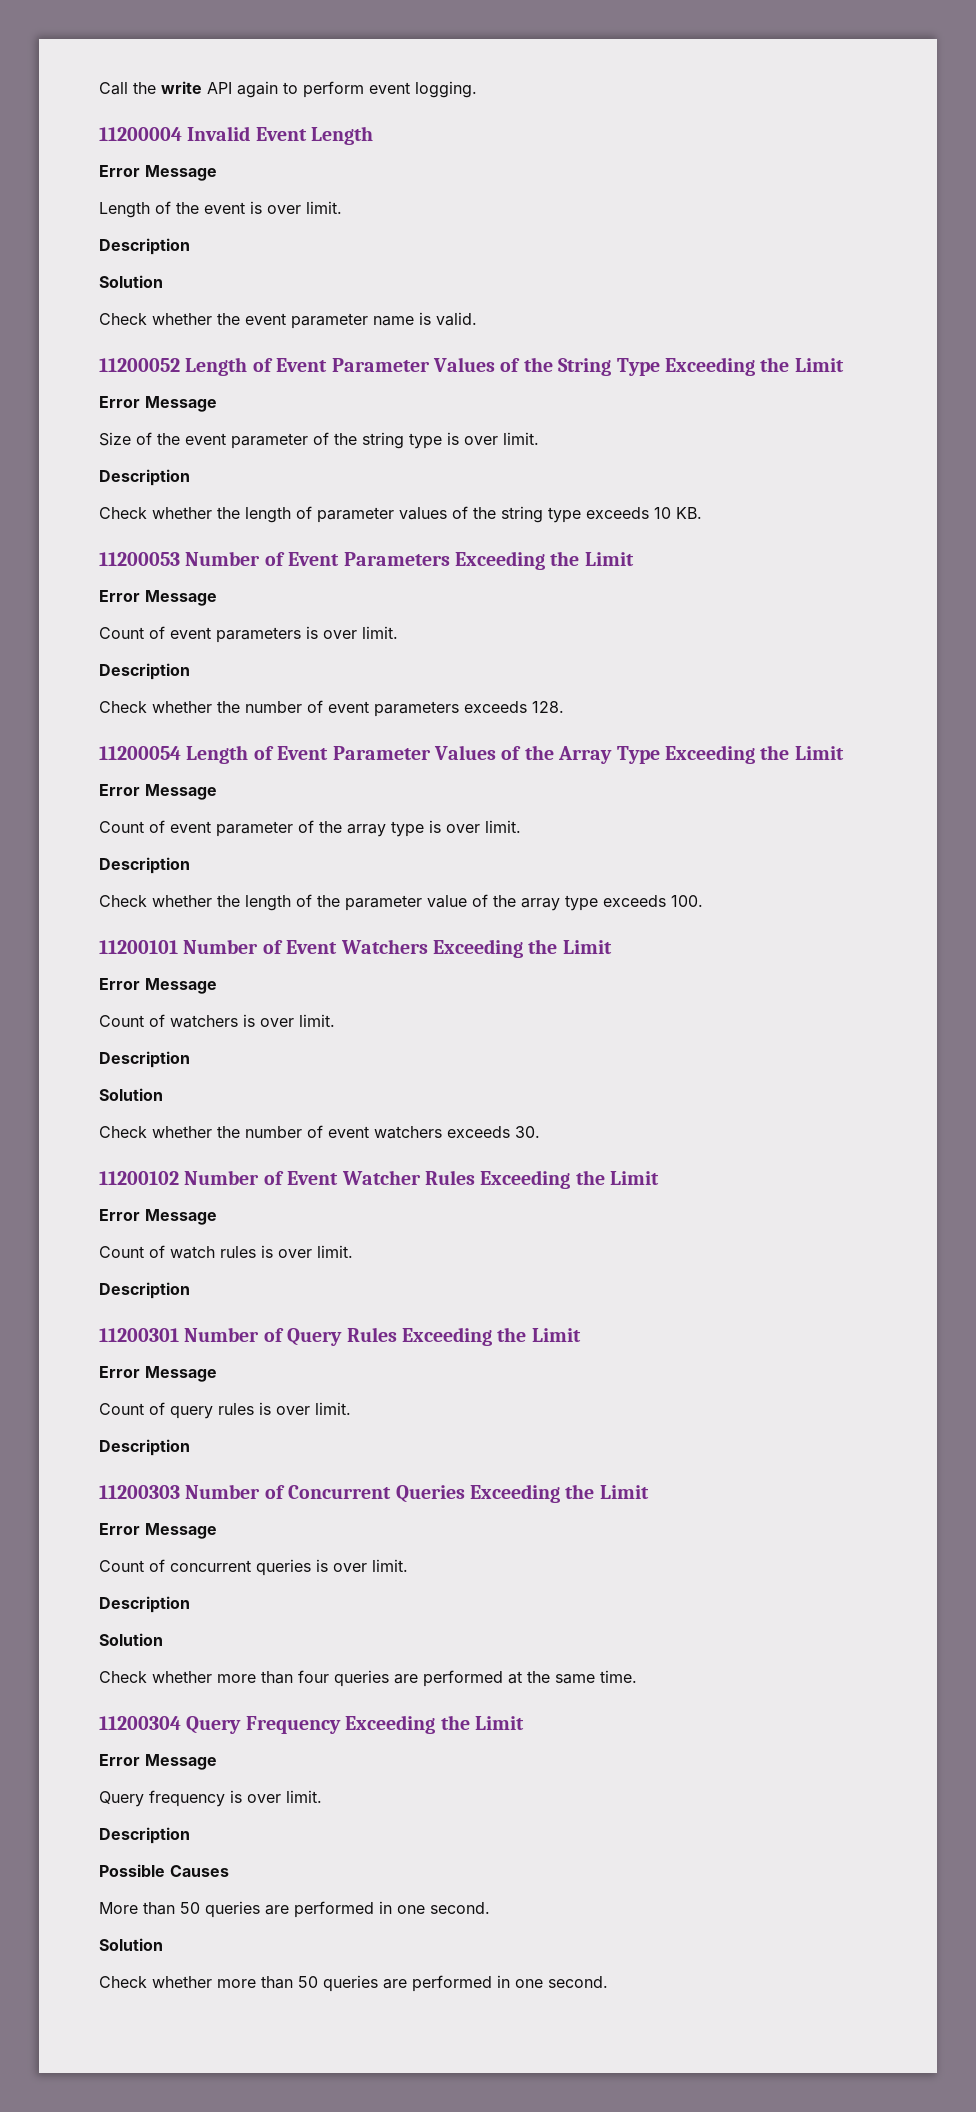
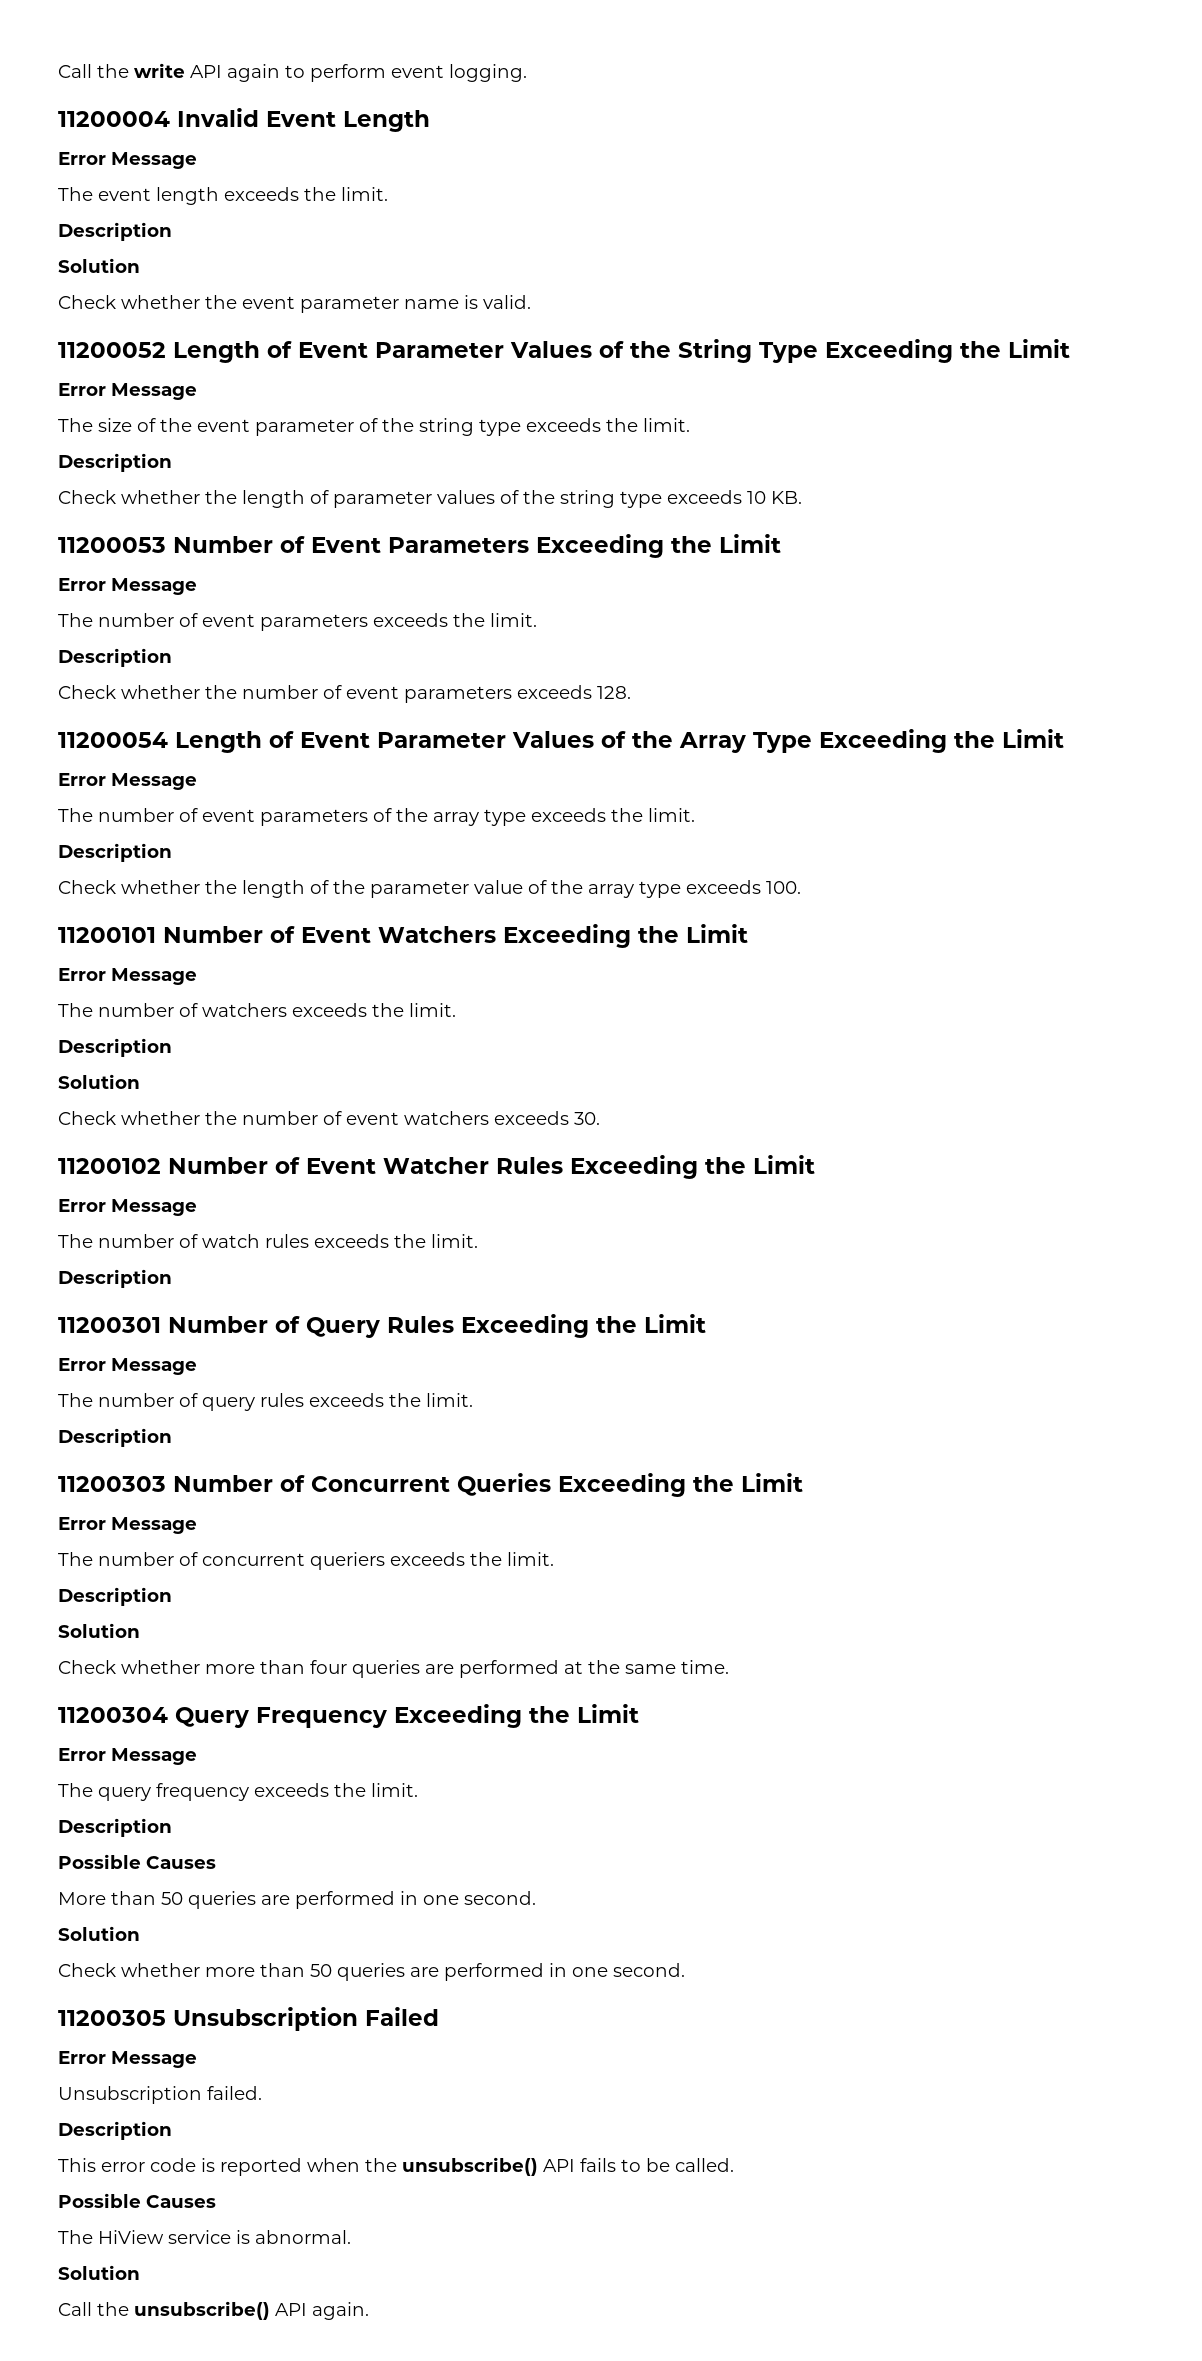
[99,201,301,218] Length of the event is over -> [58,187,336,205] The event length exceeds the
[99,432,131,446] Size -> [58,418,132,432] The size
[447,432,498,445] is over -> [526,418,638,432] exceeds the
[99,626,357,643] Count of event parameters is over -> [58,613,485,631] The number of event parameters exceeds the
[99,820,480,837] Count of event parameter of the array type is over -> [58,808,643,826] The number of event parameters of the array type exceeds the
[99,1014,294,1028] Count of watchers is over -> [58,1003,404,1017] The number of watchers exceeds the
[99,1246,144,1258] Count -> [58,1234,174,1248] The number
[261,1245,312,1258] is over -> [314,1234,426,1248] exceeds the
[99,1403,144,1415] Count -> [58,1393,174,1407] The number
[259,1402,310,1415] is over -> [309,1393,421,1407] exceeds the
[99,1559,367,1576] Count of concurrent queries is over -> [58,1552,502,1570] The number of concurrent queriers exceeds the
[99,1790,281,1807] Query frequency is over -> [58,1783,366,1801] The query frequency exceeds the
(608, 1982) none -> [58,2007,439,2031] [58,2051,197,2068] [58,2086,262,2104] [58,2121,172,2140] [58,2157,734,2176] [58,2193,216,2208] [58,2230,351,2244] [58,2265,140,2280] [58,2301,369,2320] // 11200305 Unsubscription Failed // Error Message // Unsubscription failed. // Description // This error code is reported when the unsubscribe() API fails to be called. // Possible Causes // The HiView service is abnormal. // Solution // Call the unsubscribe() API again.

